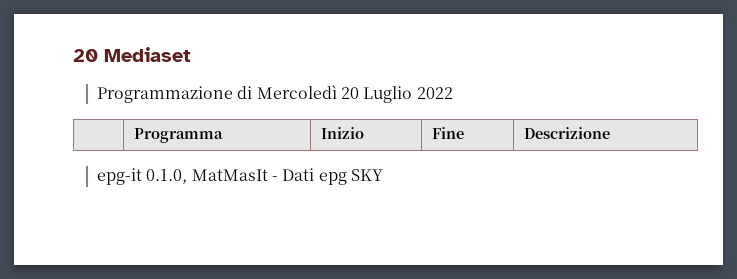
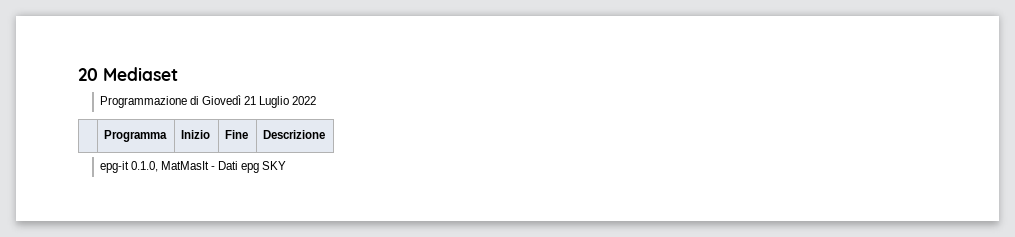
[256,85,359,99] Mercoledì 20 -> [202,95,257,105] Giovedì 21

